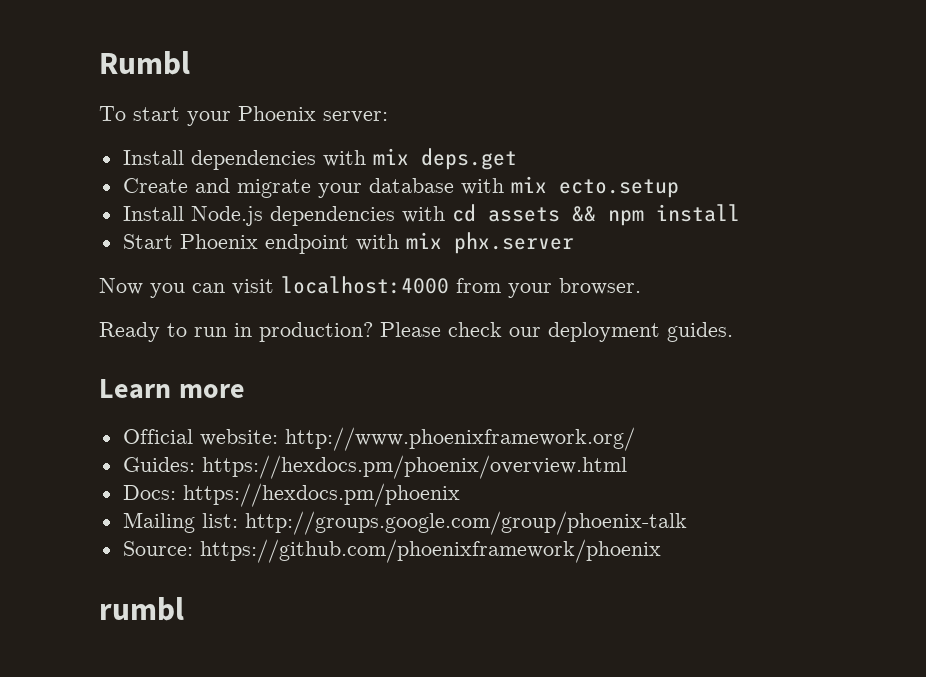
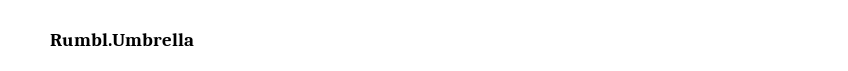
[99,51,190,75] [99,106,388,126] [122,148,517,170] [122,176,679,198] [122,204,740,226] [122,232,574,254] [99,276,641,298] [99,322,733,342] [99,379,245,399] [122,427,635,451] [122,455,627,479] [122,483,460,507] [122,511,687,535] [122,539,661,563] [99,597,184,621] Rumbl // To start your Phoenix server: // Install dependencies with mix deps.get // Create and migrate your database with mix ecto.setup // Install Node.js dependencies with cd assets && npm install // Start Phoenix endpoint with mix phx.server // Now you can visit localhost:4000 from your browser. // Ready to run in production? Please check our deployment guides. // Learn more // Official website: http://www.phoenixframework.org/ // Guides: https://hexdocs.pm/phoenix/overview.html // Docs: https://hexdocs.pm/phoenix // Mailing list: http://groups.google.com/group/phoenix-talk // Source: https://github.com/phoenixframework/phoenix // rumbl -> [50,33,194,46] Rumbl.Umbrella

